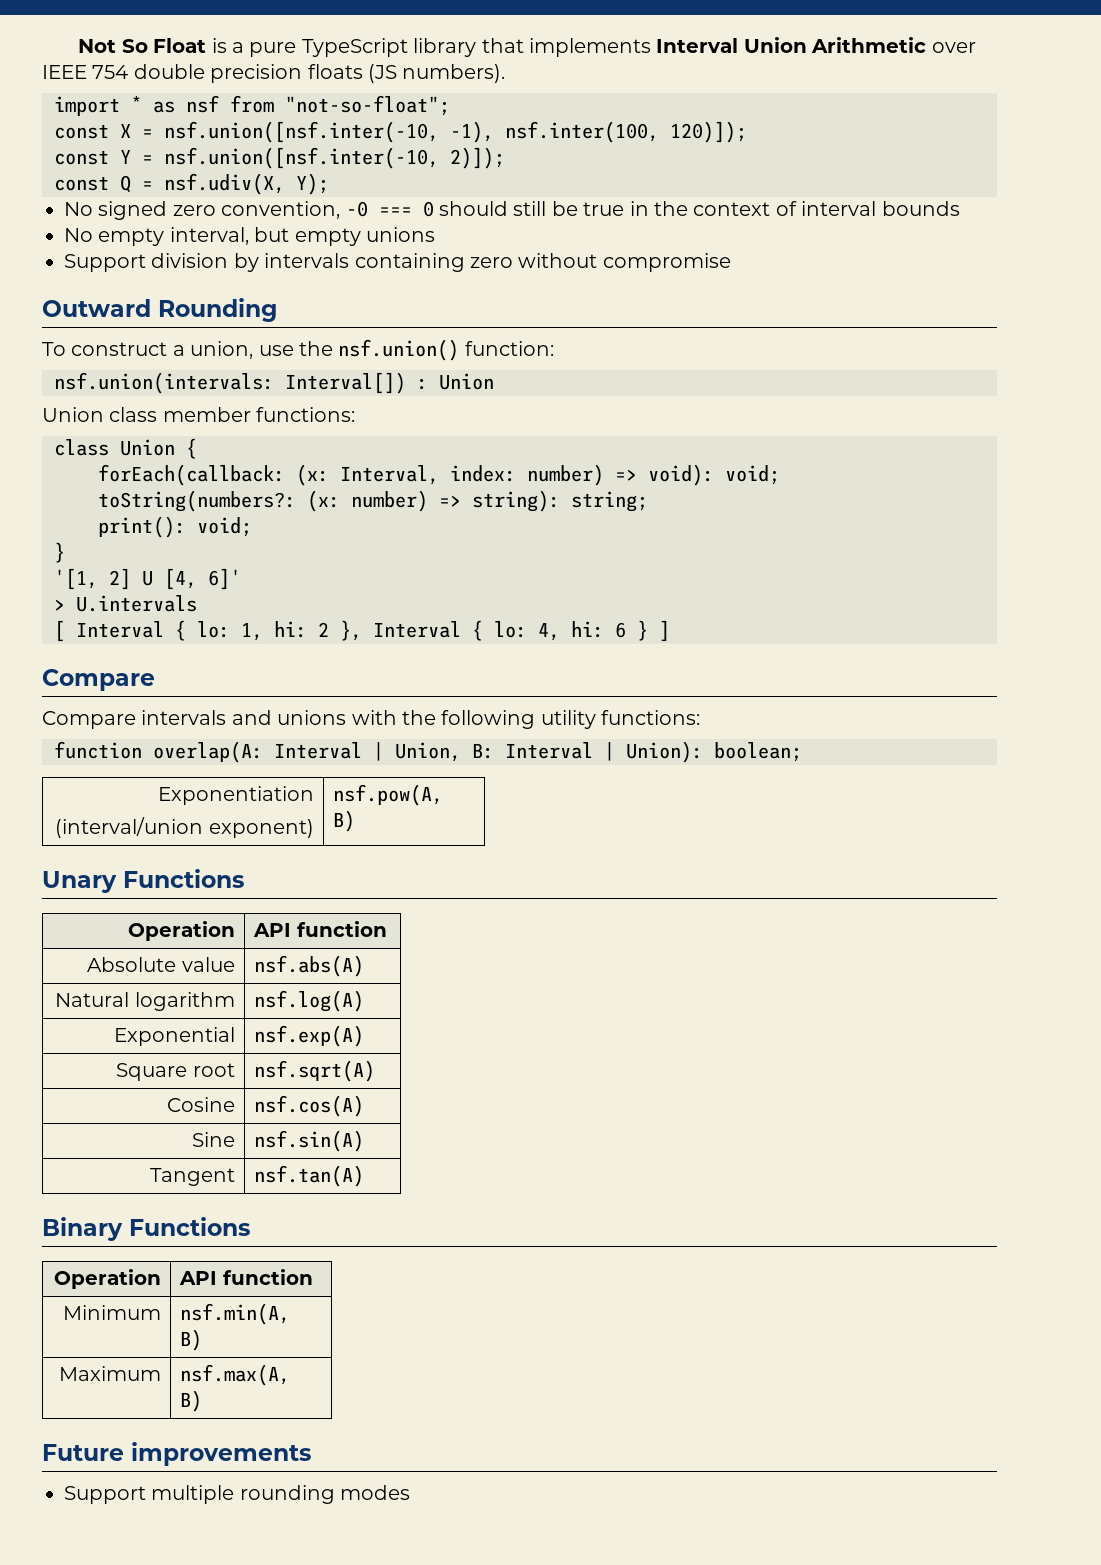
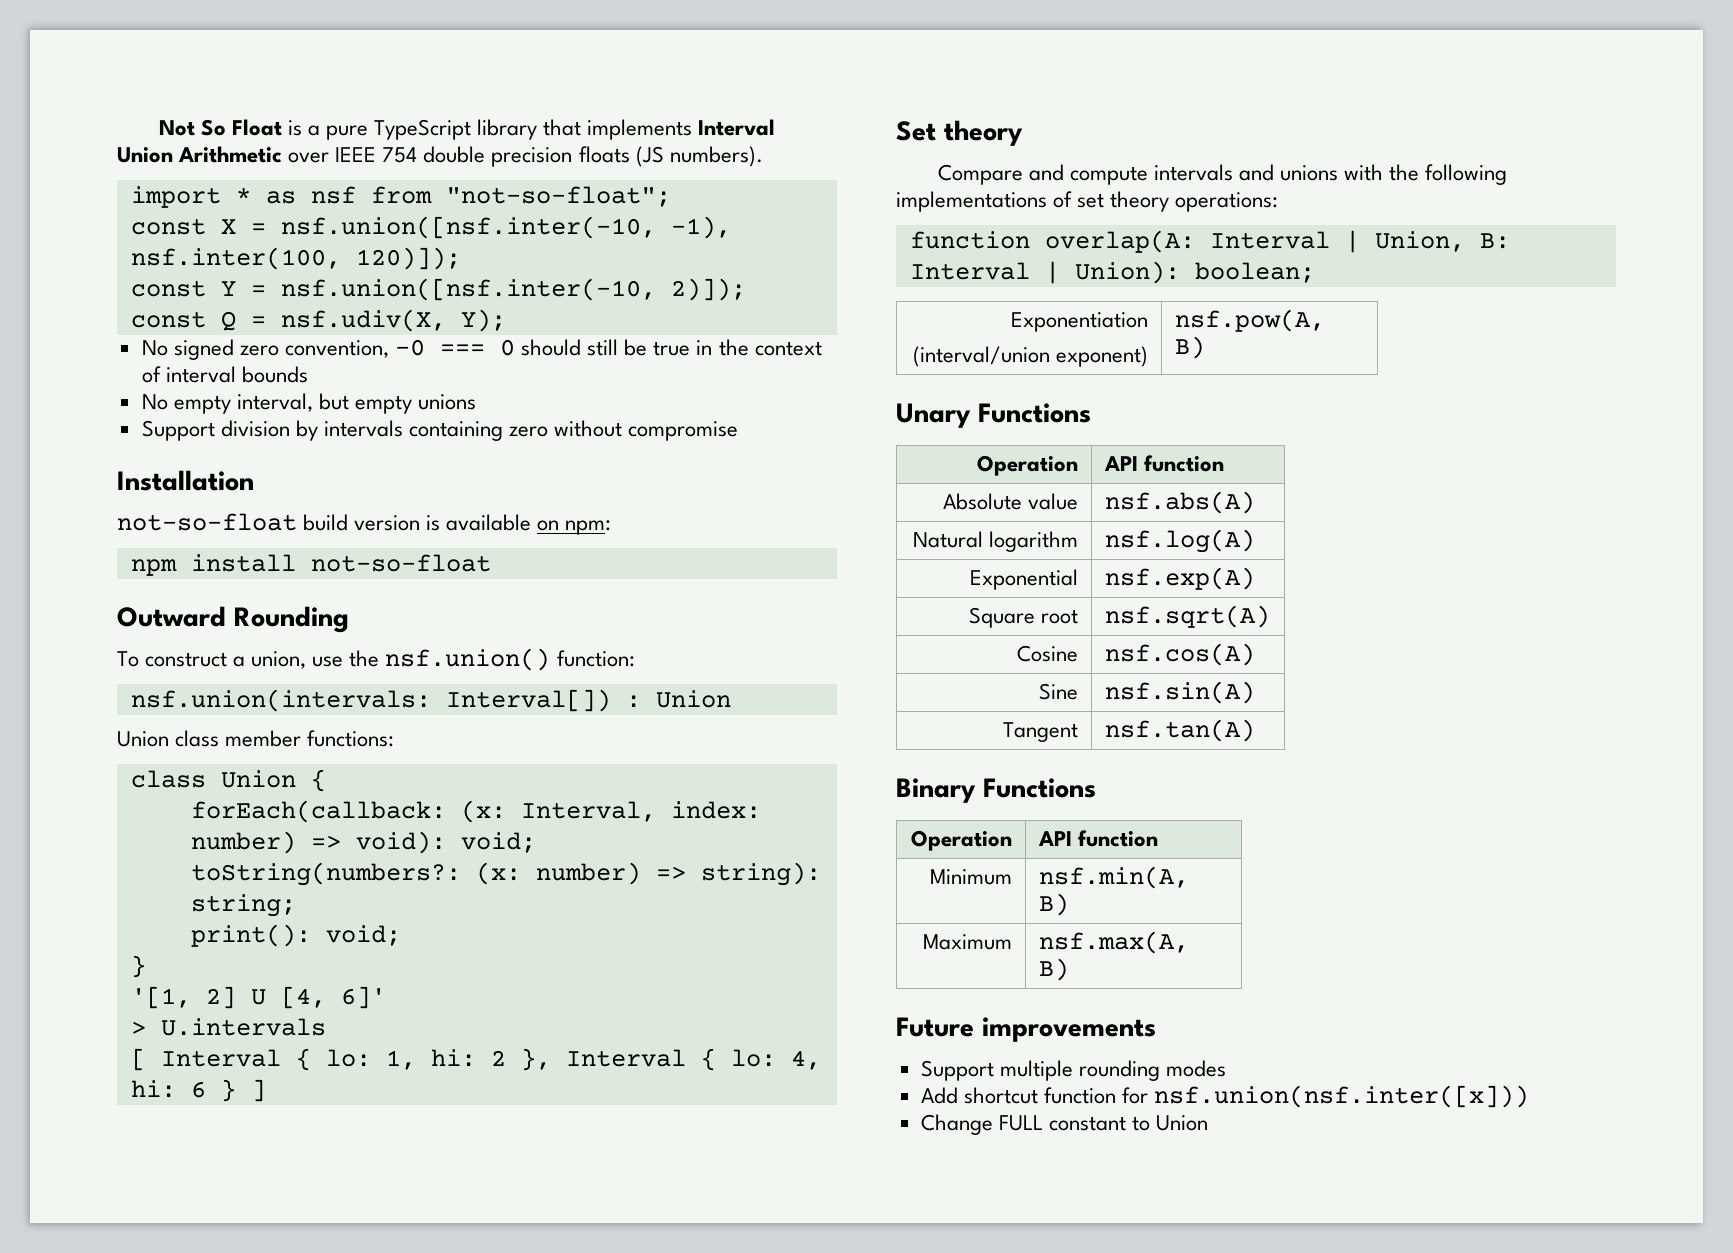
(731, 262) none -> [117,470,254,491] [117,513,612,535] [130,554,491,576] // Installation // not-so-float build version is available on npm: // npm install not-so-float
[42,669,155,691] [42,711,136,729] Compare // Compare -> [896,120,1023,146] [937,164,1148,185] Set theory // Compare and compute
[540,710,701,729] utility functions: -> [896,191,1279,212] implementations of set theory operations:
(411, 1492) none -> [920,1085,1530,1108] [920,1114,1209,1135] // Add shortcut function for nsf.union(nsf.inter([x])) // Change FULL constant to Union

